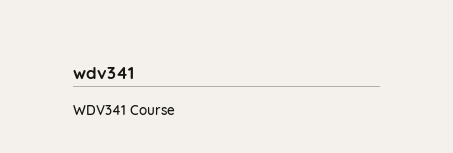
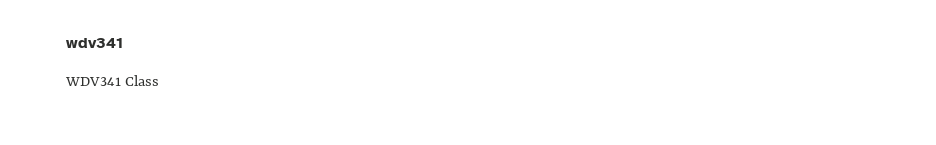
[130,105,175,115] Course -> [125,75,160,86] Class

